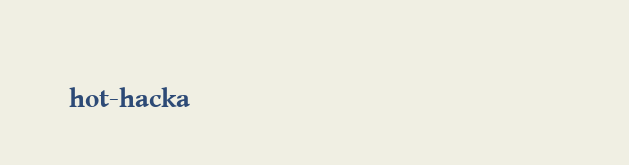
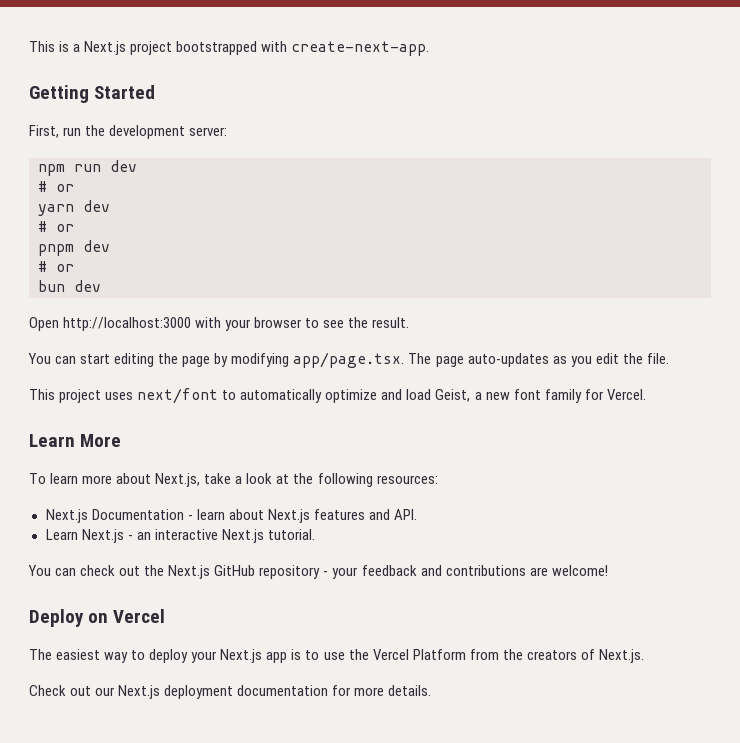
[69,87,190,107] hot-hacka -> [29,41,430,56] [29,85,156,103] [29,125,228,139] [38,160,137,176] [38,181,74,192] [38,200,110,216] [38,221,74,232] [38,240,110,256] [38,261,74,272] [38,280,101,292] [29,317,410,331] [28,352,669,368] [29,388,646,404] [29,434,122,447] [29,473,438,487] [45,509,417,523] [45,529,315,543] [28,565,608,579] [29,609,166,627] [29,649,644,663] [29,685,432,699] This is a Next.js project bootstrapped with create-next-app. // Getting Started // First, run the development server: // npm run dev // # or // yarn dev // # or // pnpm dev // # or // bun dev // Open http://localhost:3000 with your browser to see the result. // You can start editing the page by modifying app/page.tsx. The page auto-updates as you edit the file. // This project uses next/font to automatically optimize and load Geist, a new font family for Vercel. // Learn More // To learn more about Next.js, take a look at the following resources: // Next.js Documentation - learn about Next.js features and API. // Learn Next.js - an interactive Next.js tutorial. // You can check out the Next.js GitHub repository - your feedback and contributions are welcome! // Deploy on Vercel // The easiest way to deploy your Next.js app is to use the Vercel Platform from the creators of Next.js. // Check out our Next.js deployment documentation for more details.

